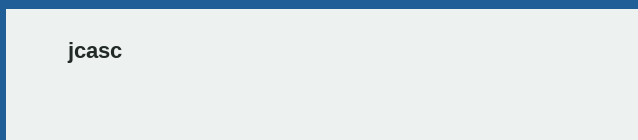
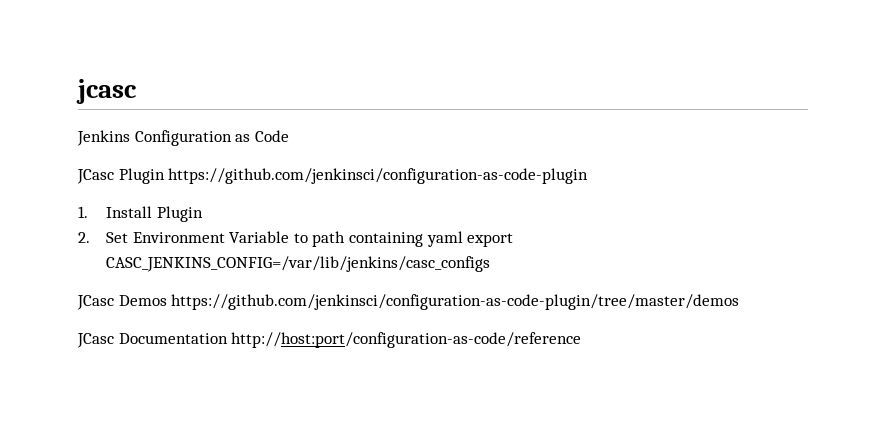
(122, 52) none -> [77,130,289,146] [77,168,589,184] [78,206,203,222] [78,231,514,247] [106,256,491,272] [77,294,740,310] [77,332,582,348] // Jenkins Configuration as Code // JCasc Plugin https://github.com/jenkinsci/configuration-as-code-plugin // 1. Install Plugin // 2. Set Environment Variable to path containing yaml export CASC_JENKINS_CONFIG=/var/lib/jenkins/casc_configs // JCasc Demos https://github.com/jenkinsci/configuration-as-code-plugin/tree/master/demos // JCasc Documentation http://host:port/configuration-as-code/reference

